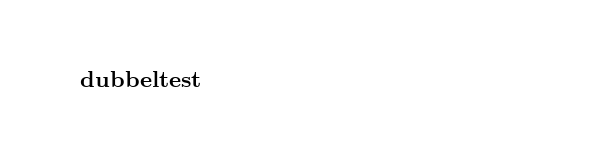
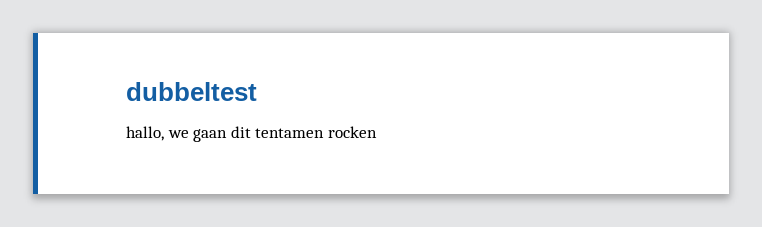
(201, 79) none -> [126,126,377,142] // hallo, we gaan dit tentamen rocken

